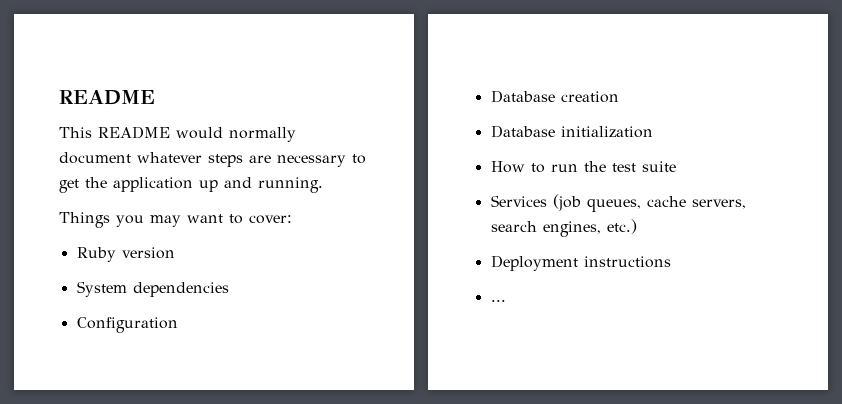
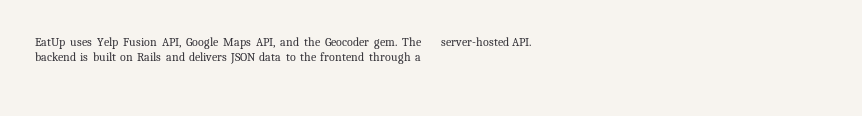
[59,90,155,105] [59,126,296,142] [59,152,366,167] [59,177,323,193] [59,212,292,228] [76,247,175,262] [76,281,229,297] [76,317,178,333] [490,90,619,103] [490,125,653,138] [490,161,676,173] [490,194,746,212] [490,219,637,237] [490,255,671,271] [490,299,506,302] README // This README would normally document whatever steps are necessary to get the application up and running. // Things you may want to cover: // Ruby version // System dependencies // Configuration // Database creation // Database initialization // How to run the test suite // Services (job queues, cache servers, search engines, etc.) // Deployment instructions // ... -> [35,37,422,49] [35,52,422,64] [441,37,532,46] EatUp uses Yelp Fusion API, Google Maps API, and the Geocoder gem. The backend is built on Rails and delivers JSON data to the frontend through a server-hosted API.

